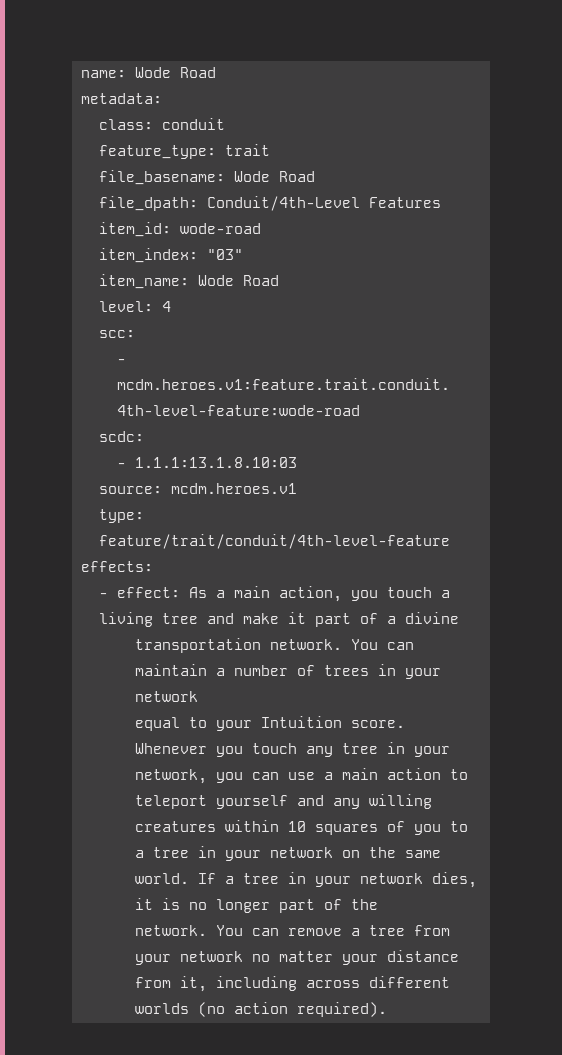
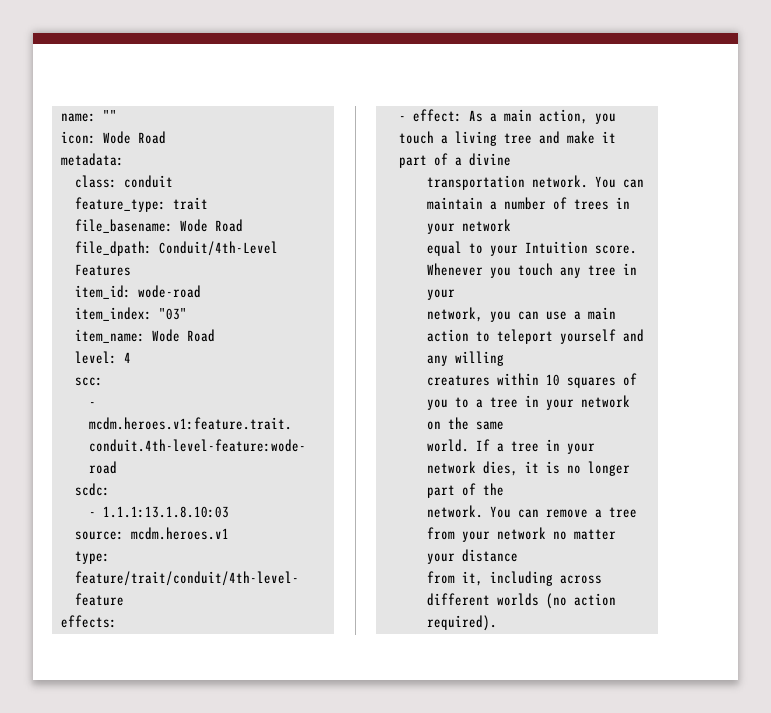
(126, 74) none -> [103,110,118,121] [61,131,97,144] "" // icon:

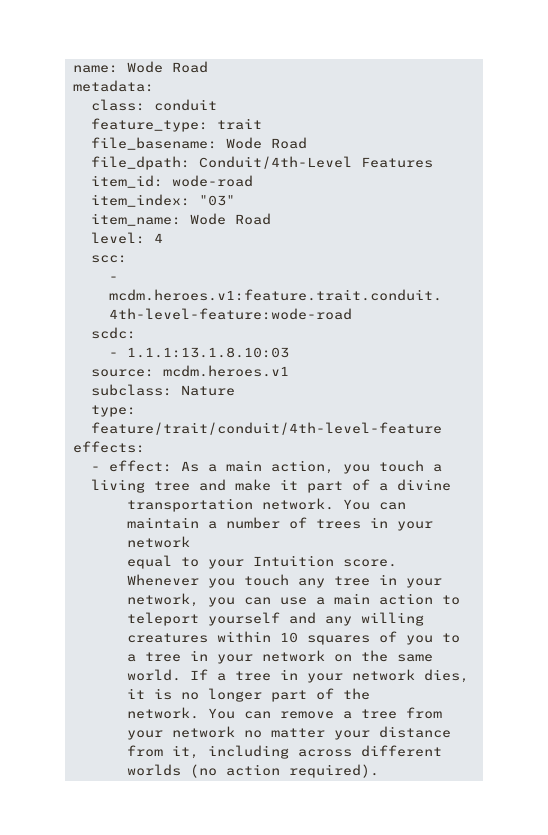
[103,110,118,121] [61,131,97,144] "" // icon: -> (118, 69) none
(230, 533) none -> [90,384,235,396] // subclass: Nature

